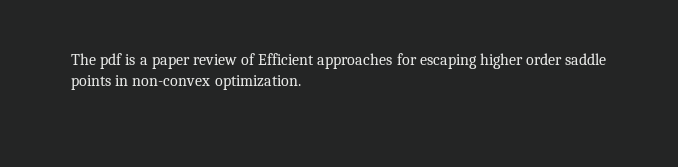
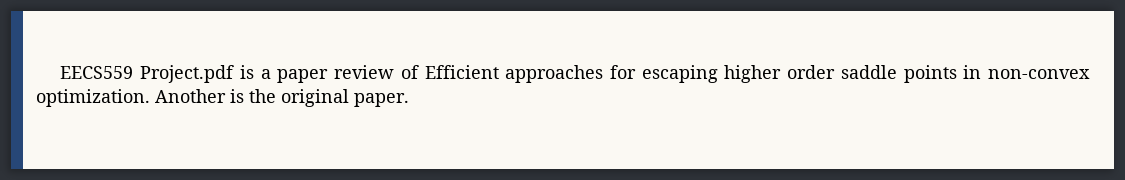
[71,53,123,69] The pdf -> [60,65,235,83] EECS559 Project.pdf
(301, 82) none -> [155,89,409,107] Another is the original paper.

